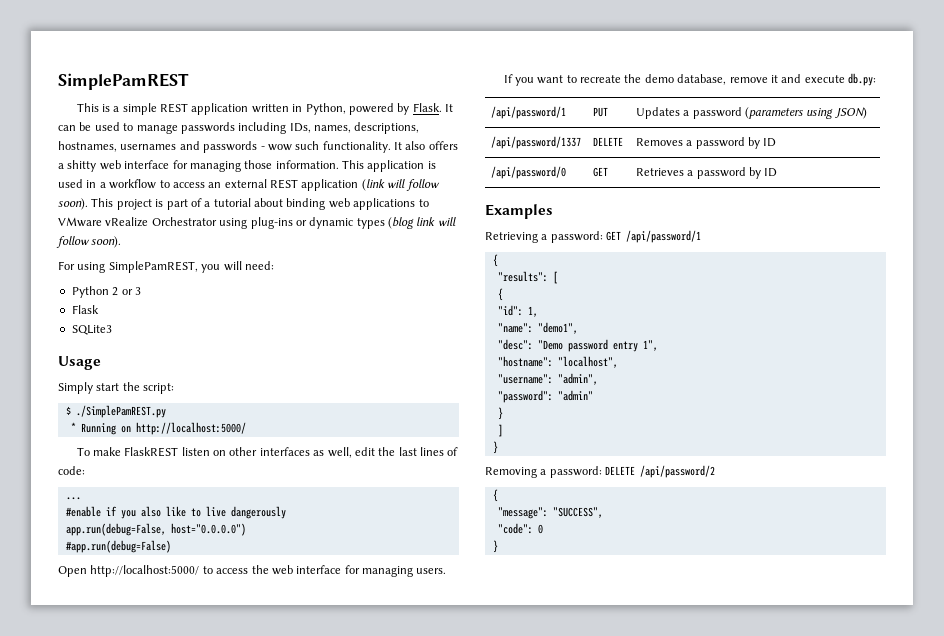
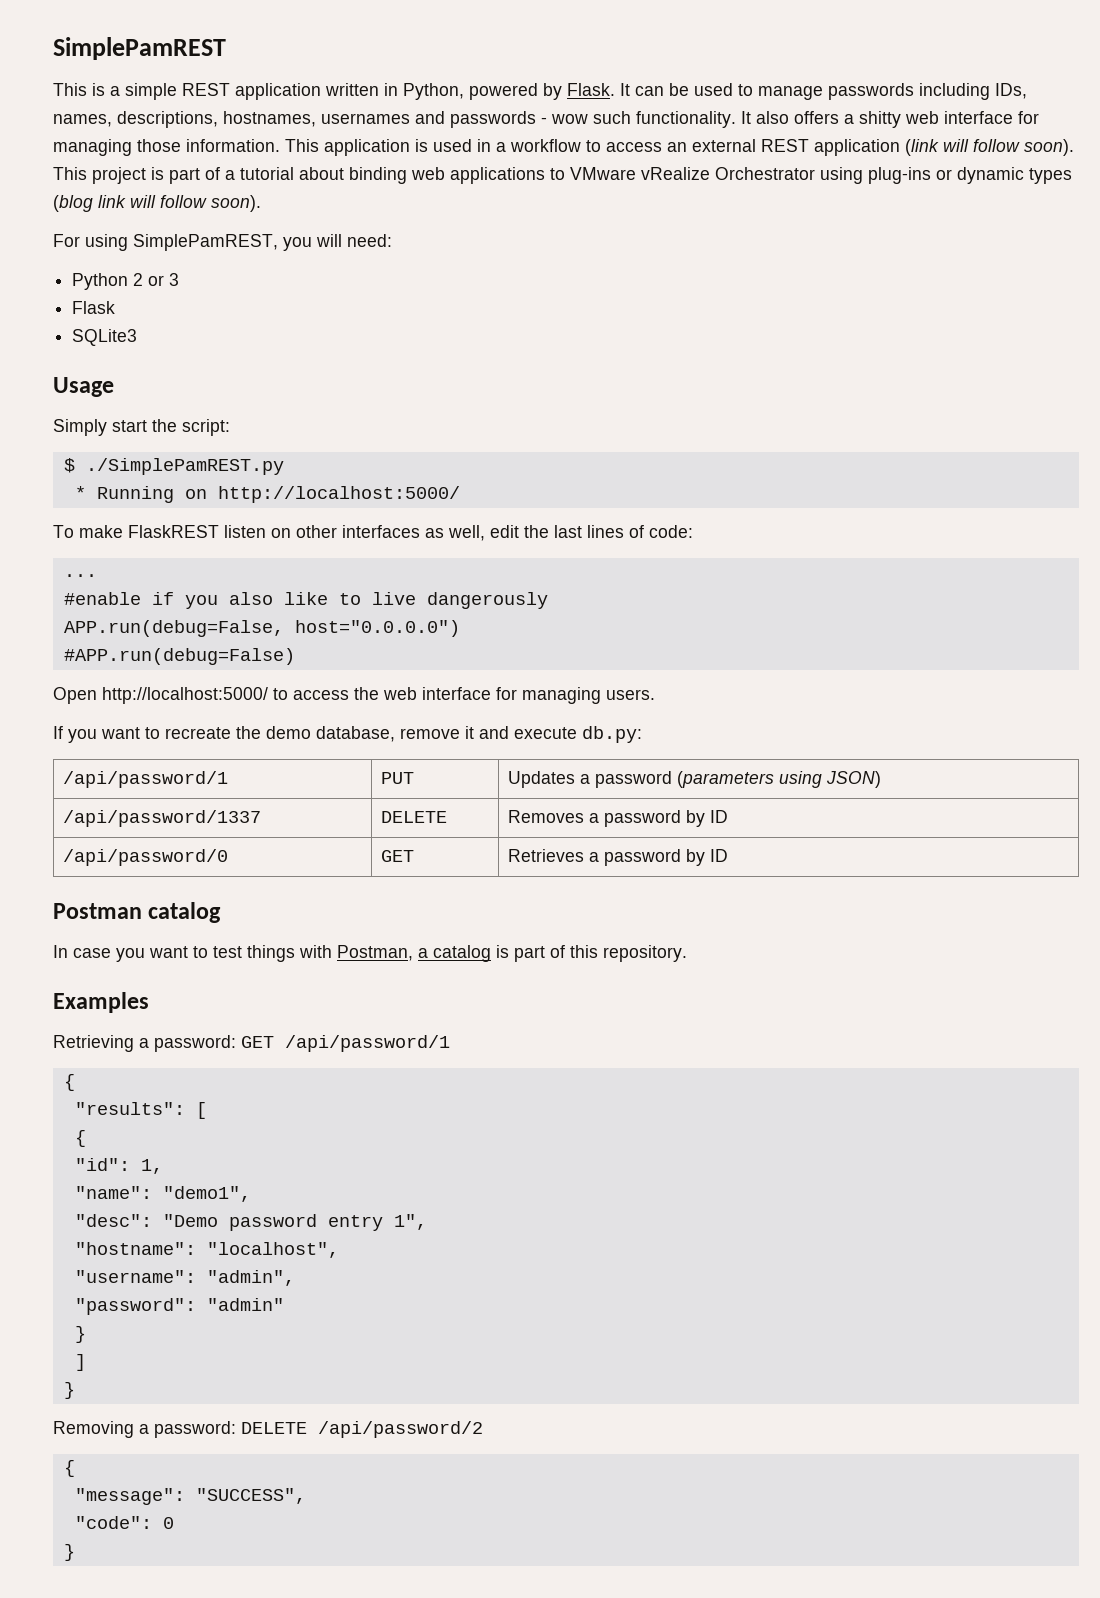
[65,523,166,536] app.run(debug=False, -> [63,620,284,637] APP.run(debug=False,
[65,540,171,553] #app.run(debug=False) -> [63,648,295,665] #APP.run(debug=False)
(778, 172) none -> [53,902,222,923] [53,945,687,962] // Postman catalog // In case you want to test things with Postman, a catalog is part of this repository.

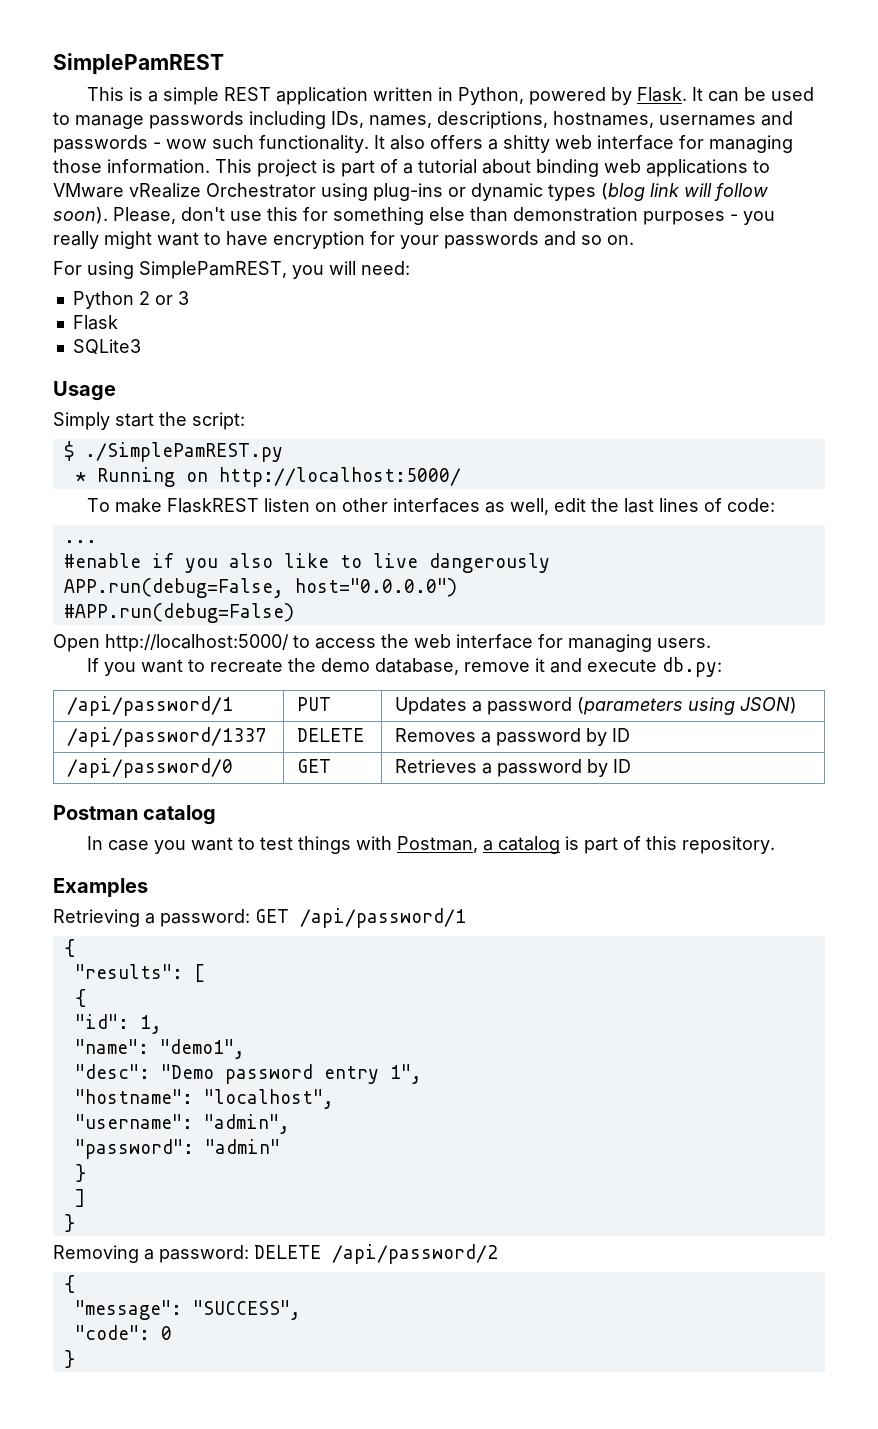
[324,139,1074,156] [53,167,87,180] application is used in a workflow to access an external REST application (link will follow soon). This -> (252, 166) none
(261, 203) none -> [113,207,775,225] [53,231,634,249] Please, don't use this for something else than demonstration purposes - you really might want to have encryption for your passwords and so on.

